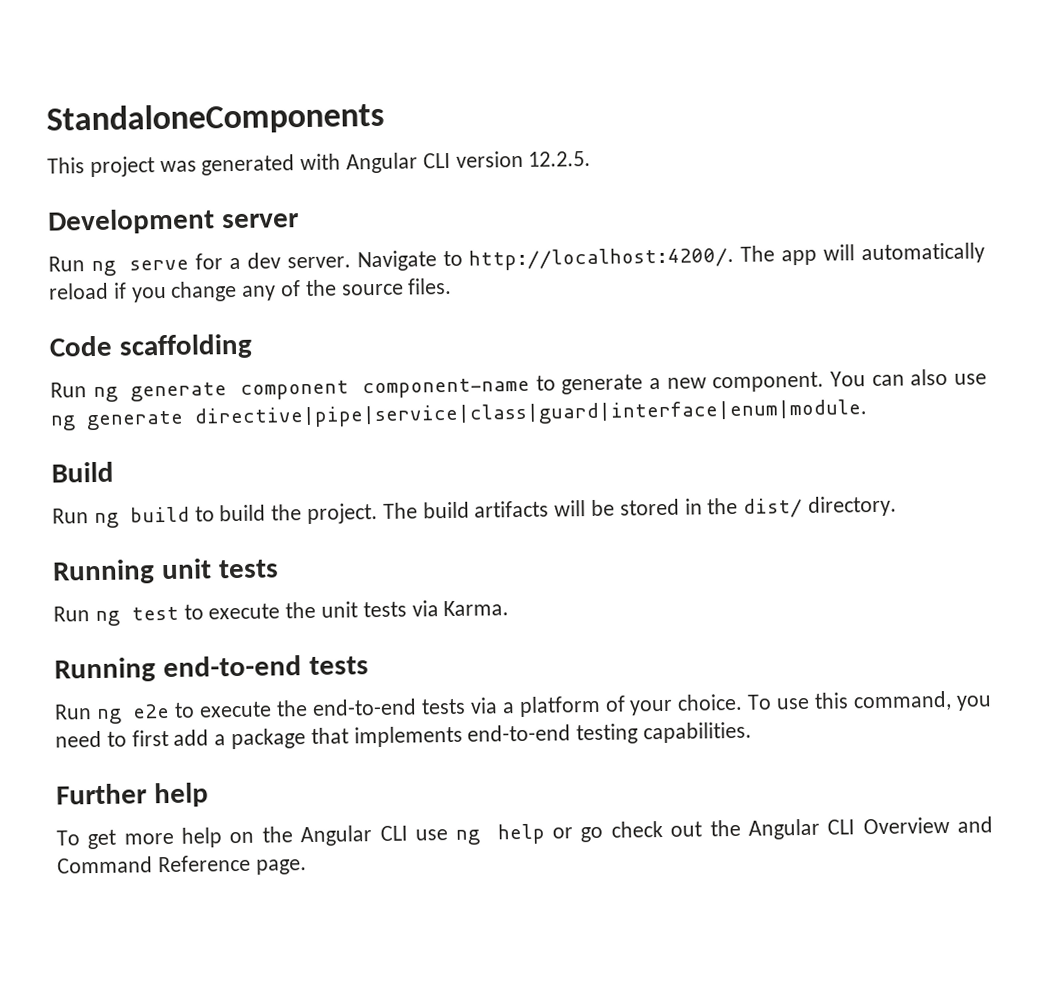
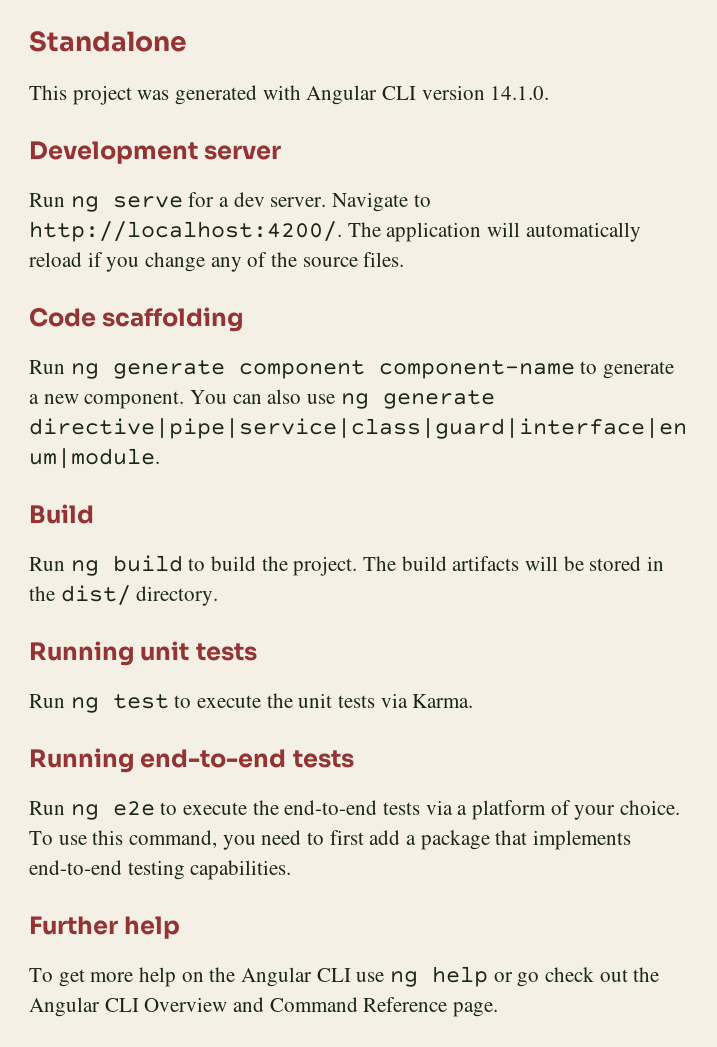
[46,101,385,136] StandaloneComponents -> [29,31,187,52] Standalone
[528,150,592,167] 12.2.5. -> [490,86,550,100] 14.1.0.
[781,249,818,266] app -> [386,222,482,242] application

